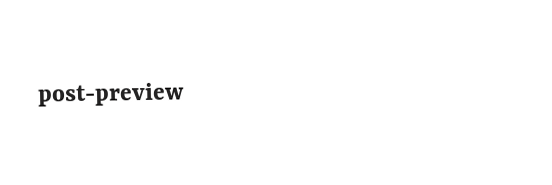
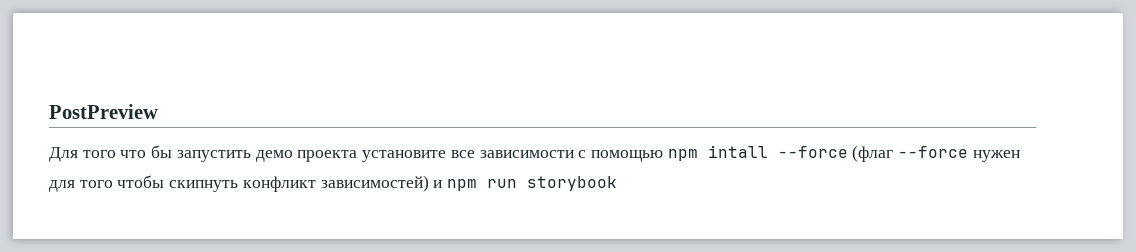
[37,82,185,107] post-preview -> [49,104,158,119] [49,145,1020,162] [49,175,618,192] PostPreview // Для того что бы запустить демо проекта установите все зависимости с помощью npm intall --force (флаг --force нужен для того чтобы скипнуть конфликт зависимостей) и npm run storybook

